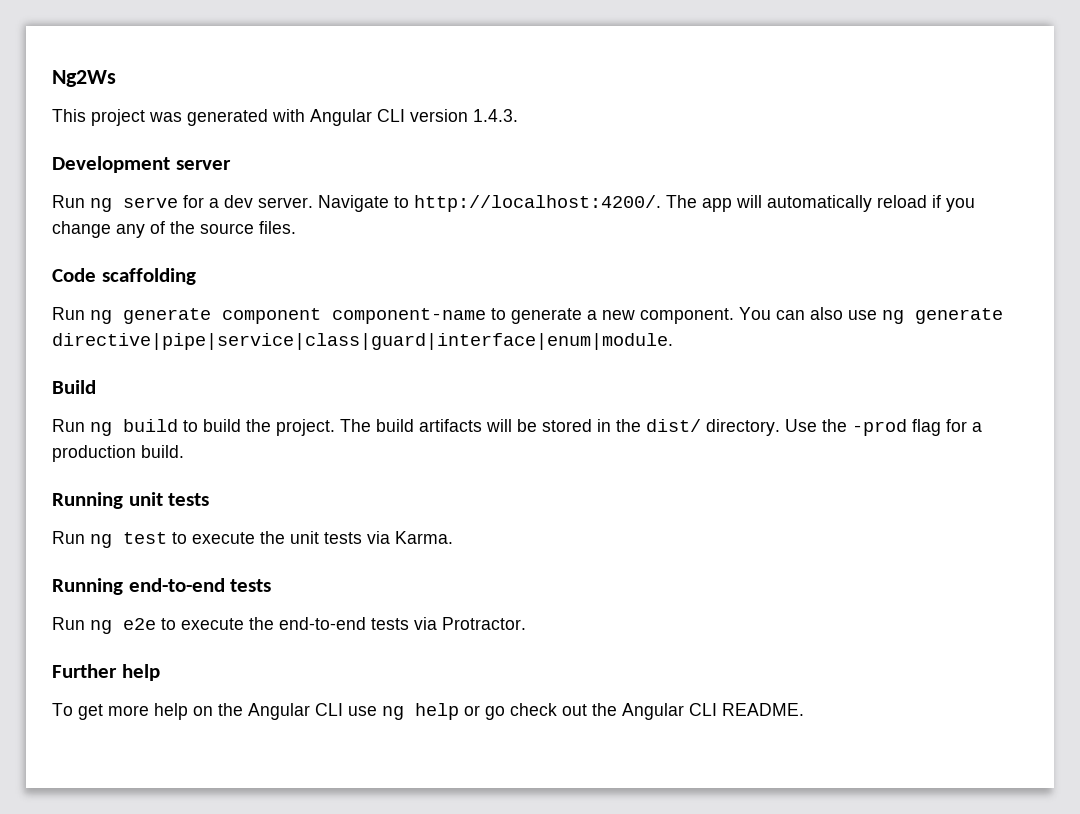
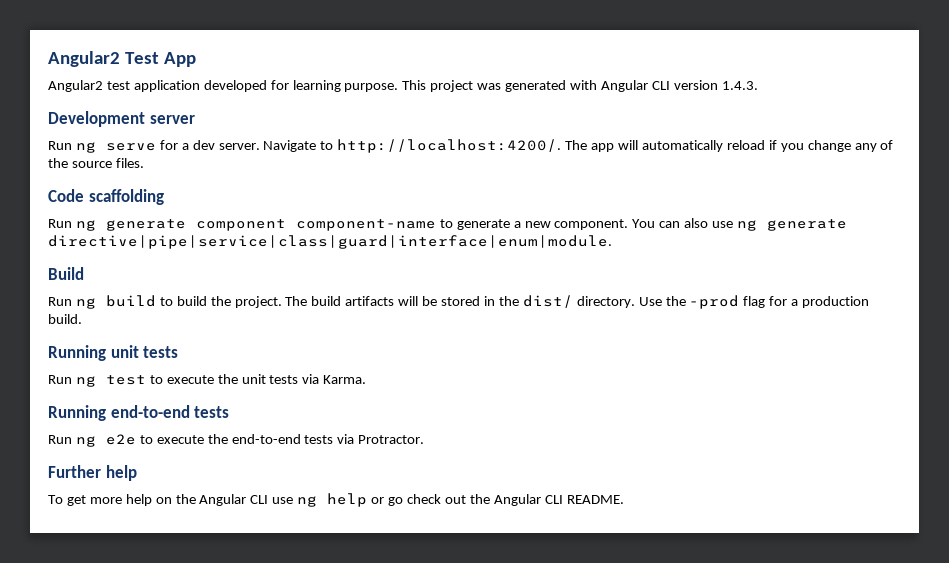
[52,70,116,87] Ng2Ws // -> [48,51,196,67] [48,80,399,92] Angular2 Test App // Angular2 test application developed for learning purpose.

